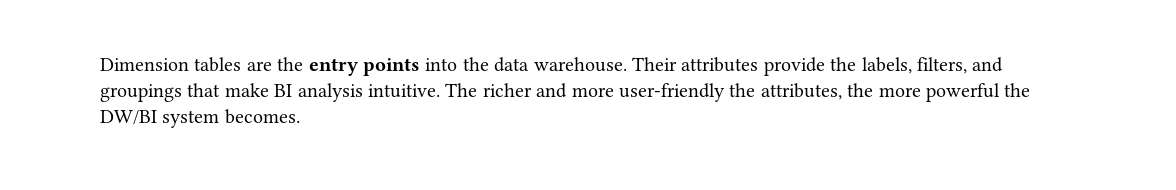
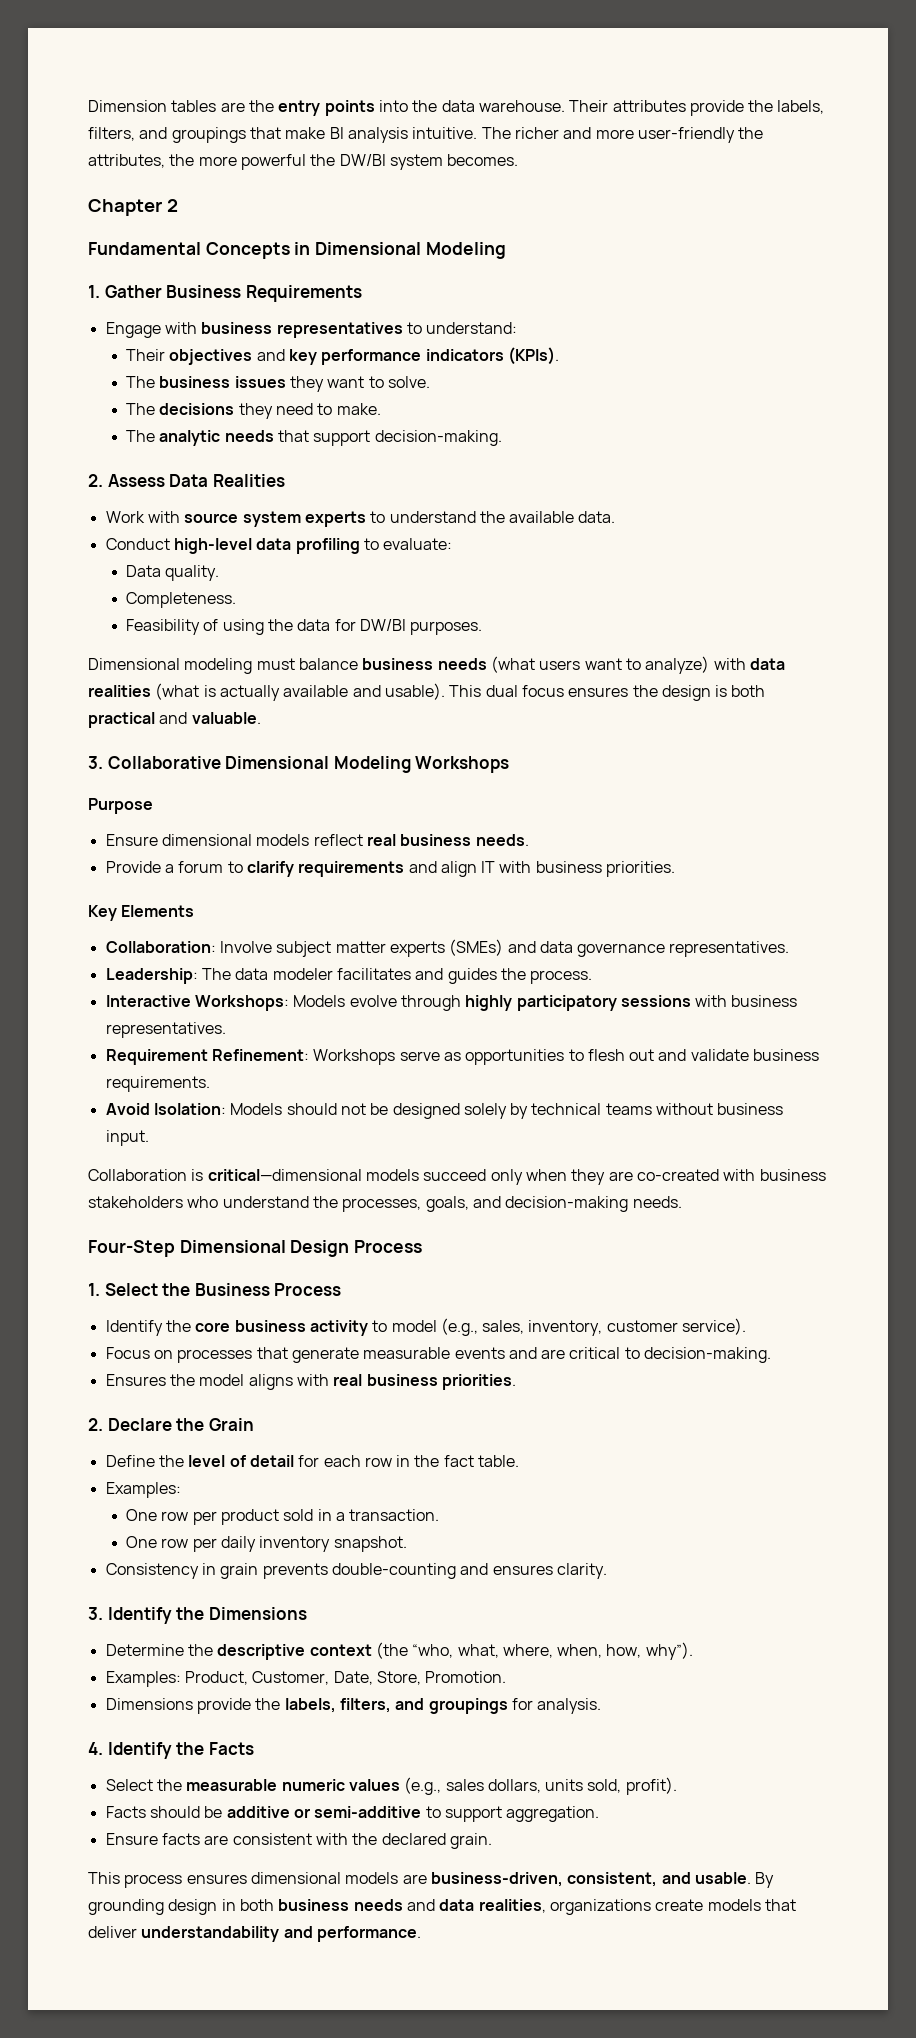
(300, 116) none -> [88,199,178,216] [88,242,506,259] [88,285,362,302] [105,322,518,338] [125,347,559,365] [125,376,430,392] [125,403,381,419] [125,430,502,446] [88,474,285,487] [105,511,616,527] [105,538,453,554] [125,565,220,581] [125,592,236,608] [125,619,483,635] [88,656,785,674] [88,683,766,701] [88,712,261,728] [88,756,510,773] [88,798,153,814] [105,834,529,846] [105,861,676,877] [88,905,195,921] [105,939,790,957] [105,968,593,984] [105,995,798,1011] [105,1022,226,1038] [105,1049,820,1065] [105,1076,210,1092] [105,1103,784,1119] [105,1130,149,1146] [88,1169,826,1185] [88,1196,682,1212] [88,1240,423,1257] [88,1283,342,1296] [105,1318,747,1336] [105,1347,772,1363] [105,1374,516,1390] [88,1418,254,1431] [105,1455,520,1467] [105,1482,181,1498] [125,1509,440,1525] [125,1536,407,1552] [105,1563,607,1579] [88,1607,307,1624] [105,1642,693,1660] [105,1671,507,1687] [105,1698,602,1714] [88,1742,254,1759] [105,1777,677,1795] [105,1806,600,1822] [105,1833,492,1849] [88,1872,775,1888] [88,1899,796,1915] [88,1926,421,1942] // Chapter 2 // Fundamental Concepts in Dimensional Modeling // 1. Gather Business Requirements // Engage with business representatives to understand: // Their objectives and key performance indicators (KPIs). // The business issues they want to solve. // The decisions they need to make. // The analytic needs that support decision-making. // 2. Assess Data Realities // Work with source system experts to understand the available data. // Conduct high-level data profiling to evaluate: // Data quality. // Completeness. // Feasibility of using the data for DW/BI purposes. // Dimensional modeling must balance business needs (what users want to analyze) with data realities (what is actually available and usable). This dual focus ensures the design is both practical and valuable. // 3. Collaborative Dimensional Modeling Workshops // Purpose // Ensure dimensional models reflect real business needs. // Provide a forum to clarify requirements and align IT with business priorities. // Key Elements // Collaboration: Involve subject matter experts (SMEs) and data governance representatives. // Leadership: The data modeler facilitates and guides the process. // Interactive Workshops: Models evolve through highly participatory sessions with business representatives. // Requirement Refinement: Workshops serve as opportunities to flesh out and validate business requirements. // Avoid Isolation: Models should not be designed solely by technical teams without business input. // Collaboration is critical—dimensional models succeed only when they are co-created with business stakeholders who understand the processes, goals, and decision-making needs. // Four-Step Dimensional Design Process // 1. Select the Business Process // Identify the core business activity to model (e.g., sales, inventory, customer service). // Focus on processes that generate measurable events and are critical to decision-making. // Ensures the model aligns with real business priorities. // 2. Declare the Grain // Define the level of detail for each row in the fact table. // Examples: // One row per product sold in a transaction. // One row per daily inventory snapshot. // Consistency in grain prevents double-counting and ensures clarity. // 3. Identify the Dimensions // Determine the descriptive context (the “who, what, where, when, how, why”). // Examples: Product, Customer, Date, Store, Promotion. // Dimensions provide the labels, filters, and groupings for analysis. // 4. Identify the Facts // Select the measurable numeric values (e.g., sales dollars, units sold, profit). // Facts should be additive or semi-additive to support aggregation. // Ensure facts are consistent with the declared grain. // This process ensures dimensional models are business-driven, consistent, and usable. By grounding design in both business needs and data realities, organizations create models that deliver understandability and performance.

